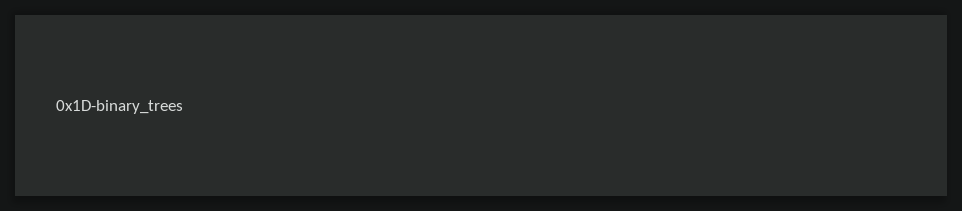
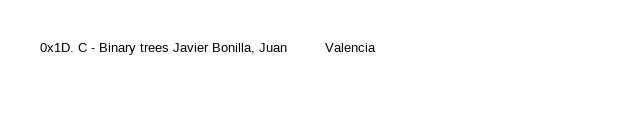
[56,100,183,114] 0x1D-binary_trees -> [40,43,376,55] 0x1D. C - Binary trees Javier Bonilla, Juan Valencia

